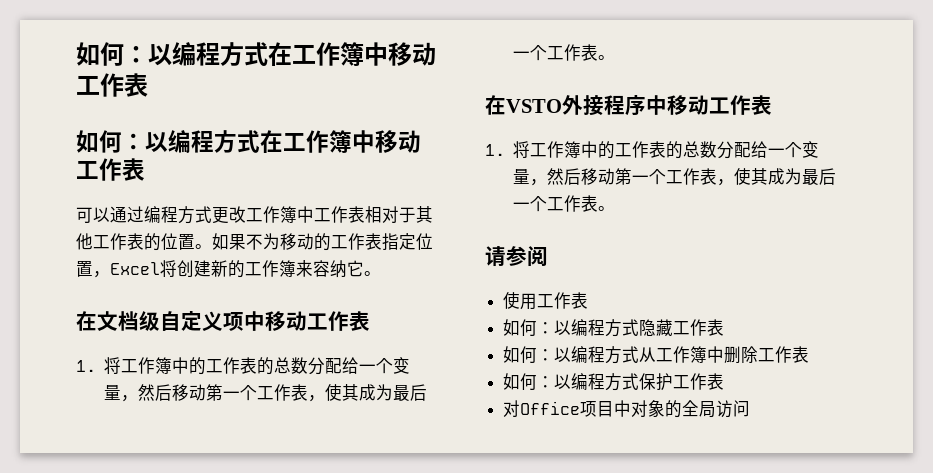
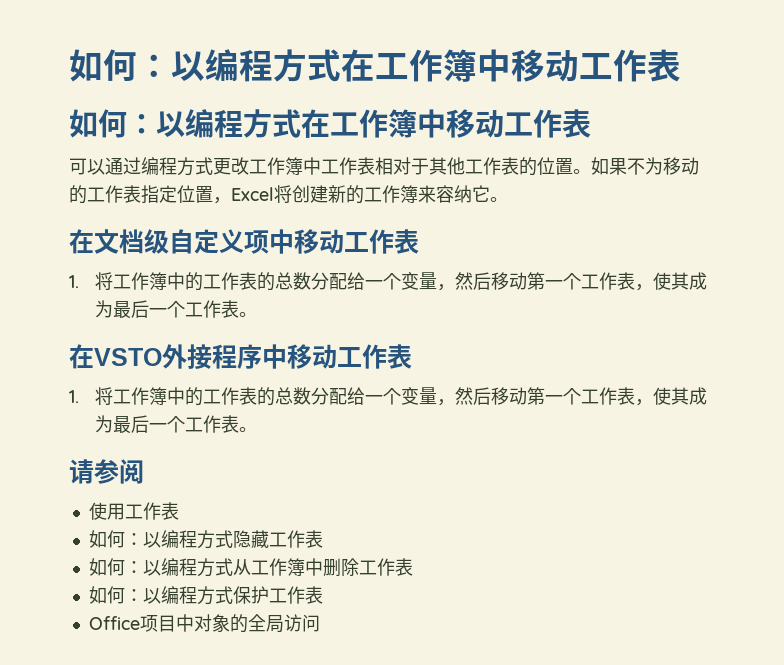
[503,400,521,417] 对 -> (323, 595) none

